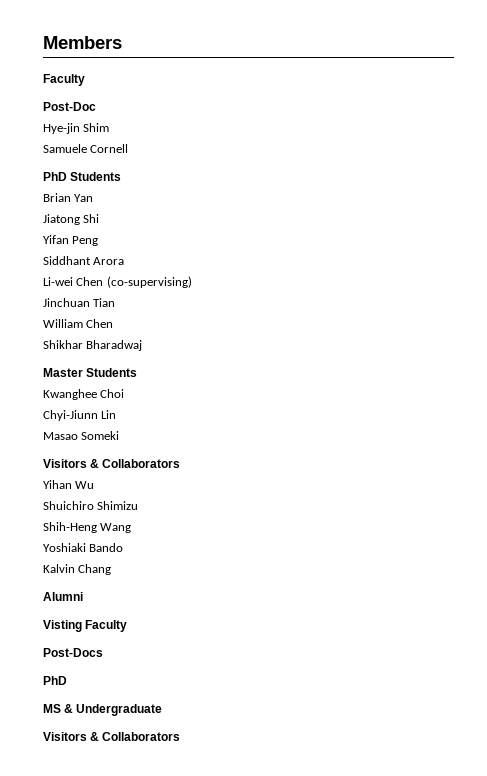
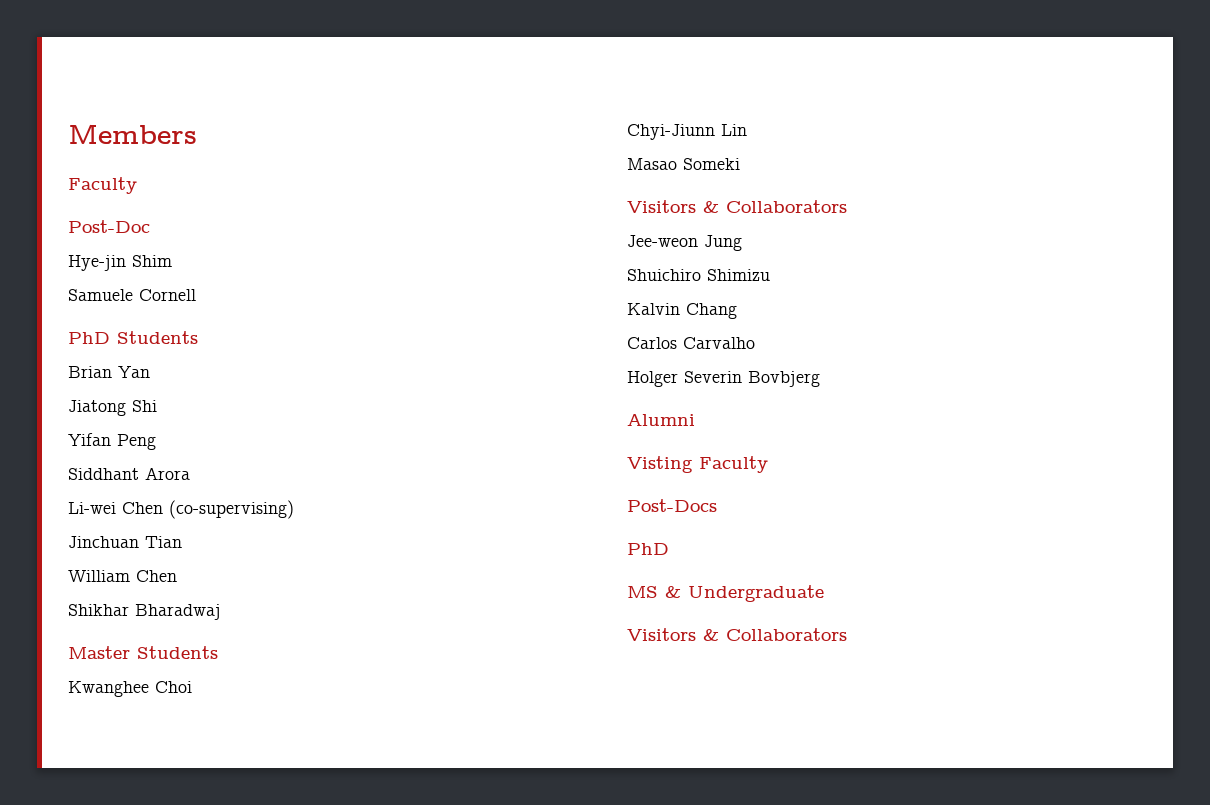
[43,480,95,489] Yihan Wu -> [627,235,742,251] Jee-weon Jung
[43,522,132,533] [43,543,124,552] [43,564,112,575] Shih-Heng Wang // Yoshiaki Bando // Kalvin Chang -> [627,303,737,319] [627,337,755,349] [627,371,820,387] Kalvin Chang // Carlos Carvalho // Holger Severin Bovbjerg

